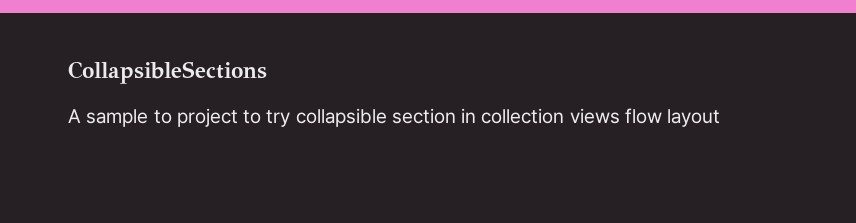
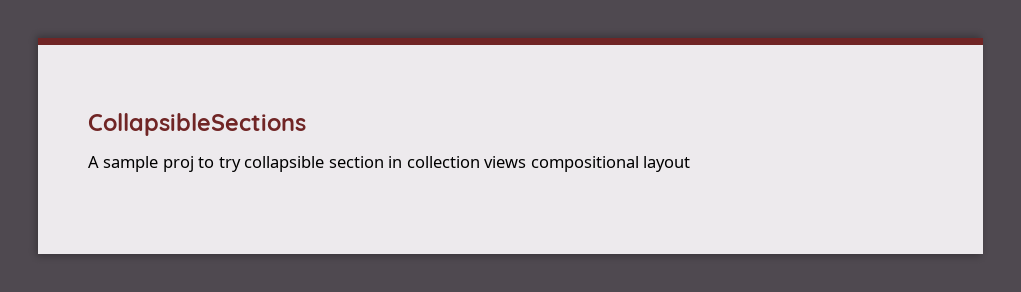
[153,108,238,127] to project -> [162,156,194,172] proj
[624,108,662,124] flow -> [530,156,639,172] compositional

